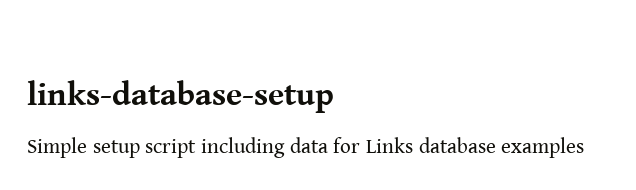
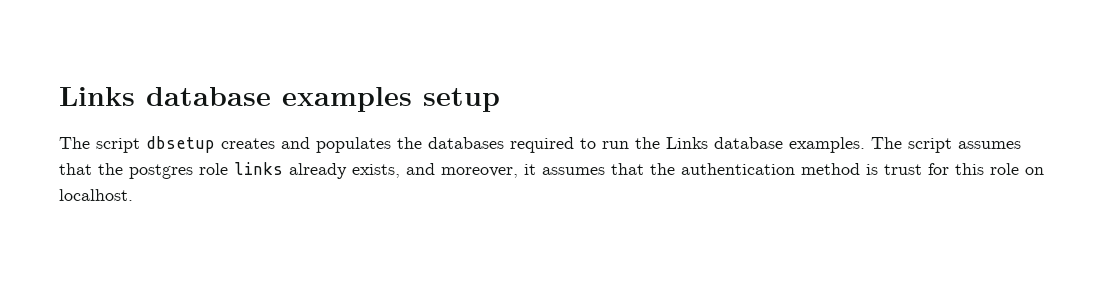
[27,80,334,113] [27,137,585,158] links-database-setup // Simple setup script including data for Links database examples -> [59,87,500,112] [59,136,1021,153] [59,162,1044,179] [59,189,133,201] Links database examples setup // The script dbsetup creates and populates the databases required to run the Links database examples. The script assumes that the postgres role links already exists, and moreover, it assumes that the authentication method is trust for this role on localhost.

